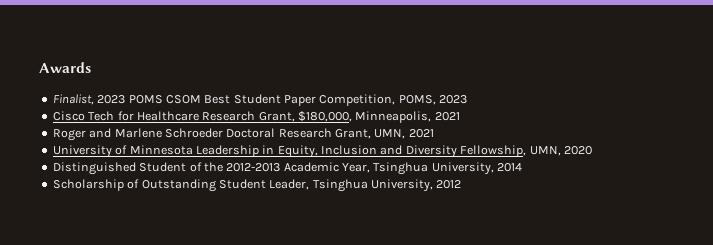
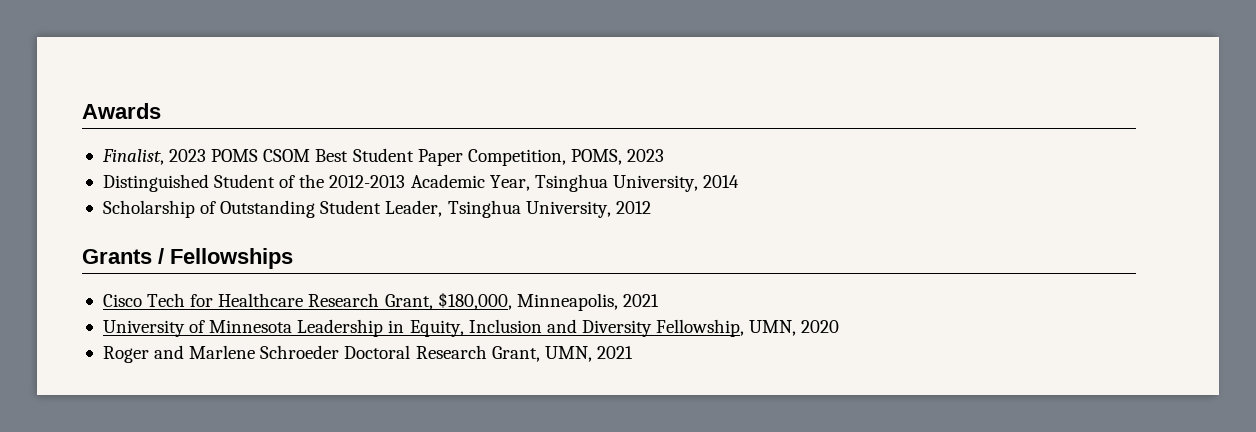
[52,111,460,123] [52,128,434,141] [52,145,592,158] // Cisco Tech for Healthcare Research Grant, $180,000, Minneapolis, 2021 // Roger and Marlene Schroeder Doctoral Research Grant, UMN, 2021 // University of Minnesota Leadership in Equity, Inclusion and Diversity Fellowship, UMN, 2020 -> (665, 155) none
(462, 184) none -> [82,248,293,269] [102,292,659,311] [102,319,840,337] [102,345,633,363] // Grants / Fellowships // Cisco Tech for Healthcare Research Grant, $180,000, Minneapolis, 2021 // University of Minnesota Leadership in Equity, Inclusion and Diversity Fellowship, UMN, 2020 // Roger and Marlene Schroeder Doctoral Research Grant, UMN, 2021

